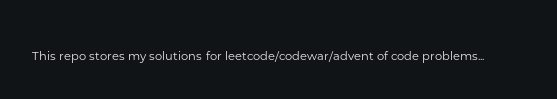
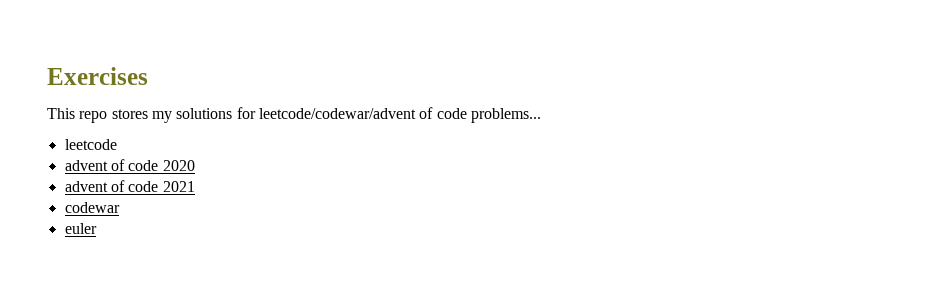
(32, 55) none -> [47,67,148,85] Exercises //
(484, 57) none -> [64,139,117,150] [64,159,195,171] [64,180,195,192] [64,202,120,213] [64,223,97,234] // leetcode // advent of code 2020 // advent of code 2021 // codewar // euler

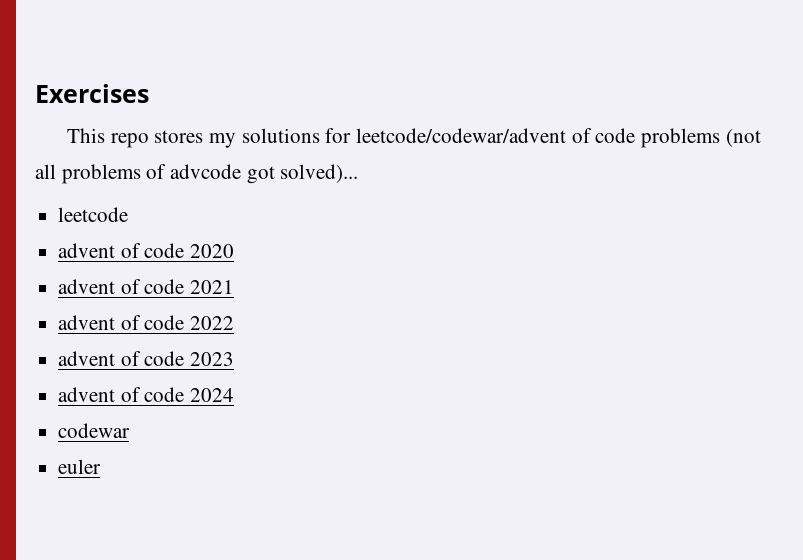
[470,108,541,123] problems... -> [641,128,761,148] [35,164,359,184] problems (not all problems of advcode got solved)...
(195, 186) none -> [58,315,235,330] [58,351,235,366] [58,387,235,402] // advent of code 2022 // advent of code 2023 // advent of code 2024

